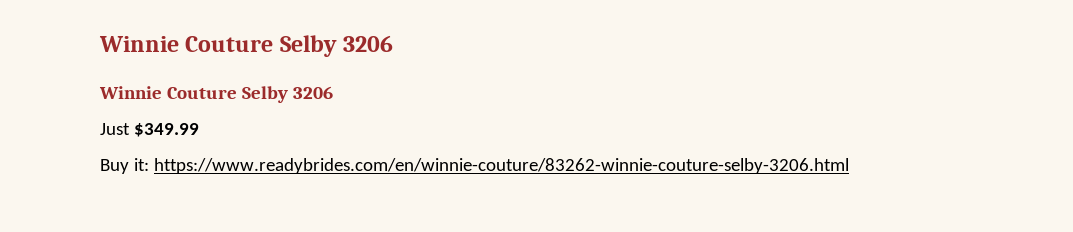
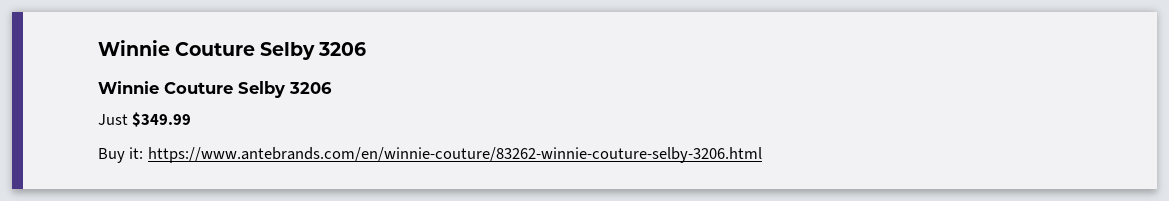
[153,158,849,174] https://www.readybrides.com/en/winnie-couture/83262-winnie-couture-selby-3206.html -> [147,147,762,163] https://www.antebrands.com/en/winnie-couture/83262-winnie-couture-selby-3206.html

